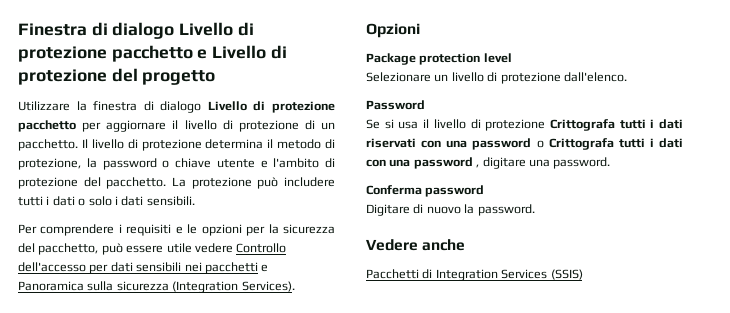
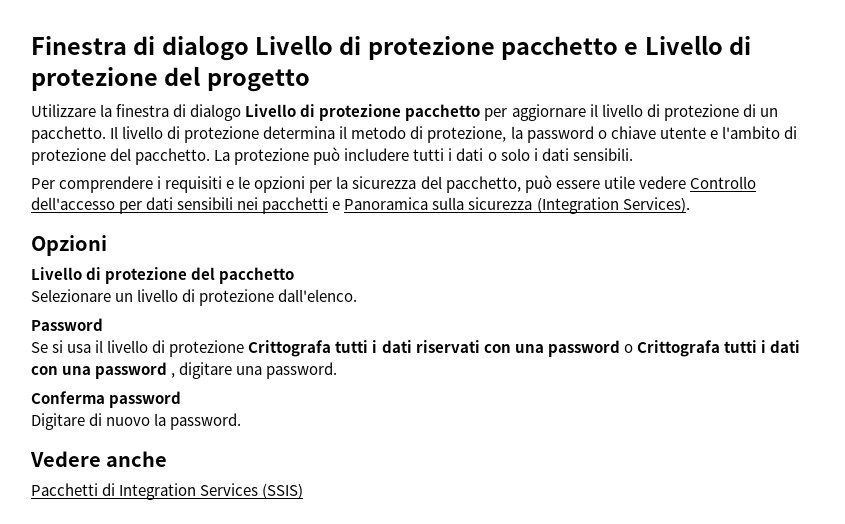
[366,53,512,65] Package protection level -> [31,267,295,284] Livello di protezione del pacchetto

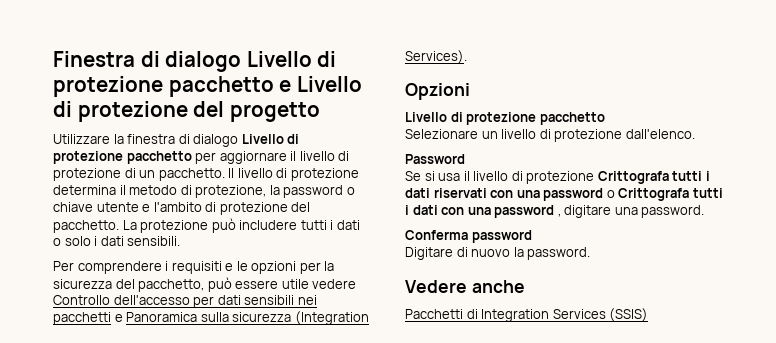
[191,267,216,280] del -> (537, 118) none

